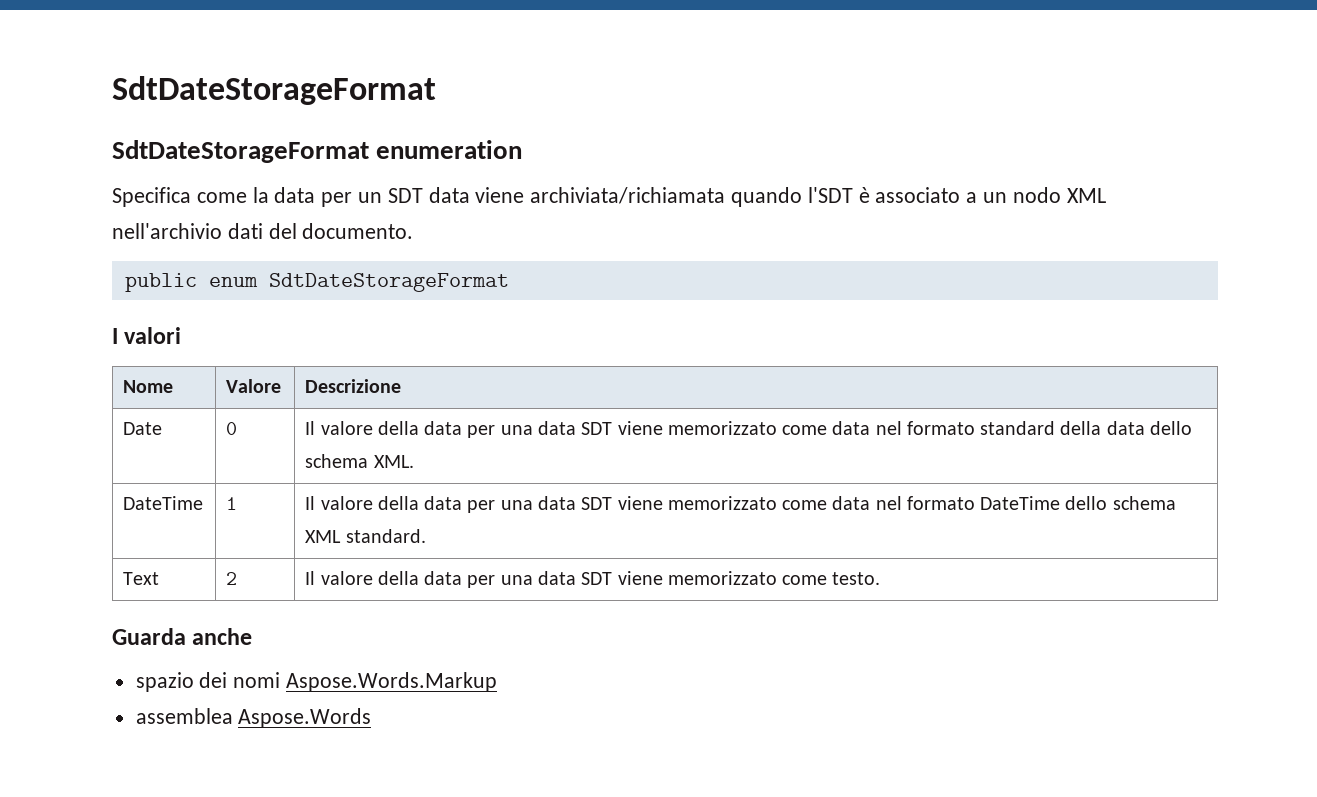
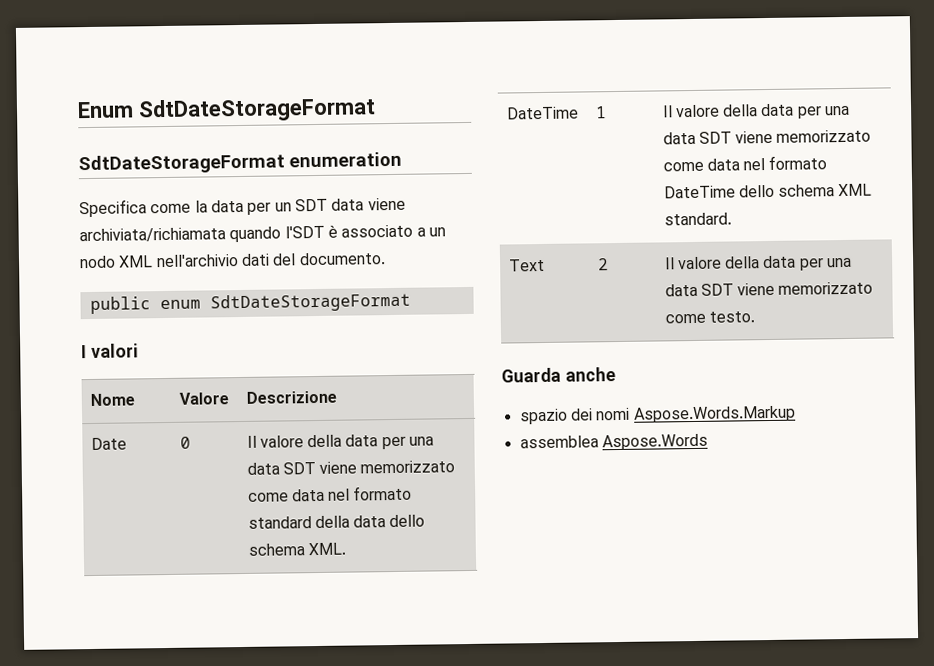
(112, 90) none -> [77,101,134,119] Enum

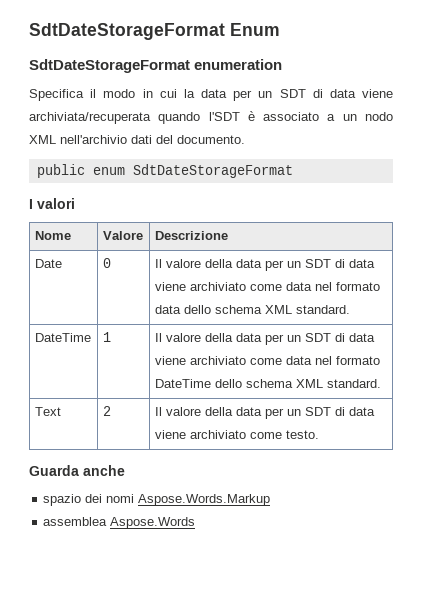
(77, 110) none -> [29,23,225,40] SdtDateStorageFormat
[138,97,376,123] SdtDateStorageFormat -> (280, 29) none
[150,203,192,214] come -> [90,89,177,98] il modo in cui
[331,197,406,211] [79,227,226,243] data viene archiviata/richiamata -> [312,89,393,98] [29,112,151,124] di data viene archiviata/recuperata
[409,436,435,446] [246,460,456,475] [247,485,413,502] [247,515,350,529] una data SDT viene memorizzato come data nel formato standard della -> [286,259,375,268] [154,282,380,291] un SDT di data viene archiviato come data nel formato
[307,542,346,556] XML. -> [264,305,350,314] XML standard.
[825,105,851,116] [662,129,872,145] una data SDT viene memorizzato -> [286,333,375,342] [154,356,246,365] un SDT di data viene archiviato
[827,257,853,268] [664,281,874,297] una data SDT viene memorizzato -> [286,407,375,416] [154,430,246,439] un SDT di data viene archiviato

